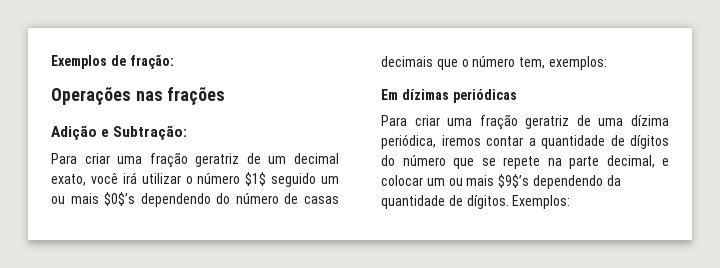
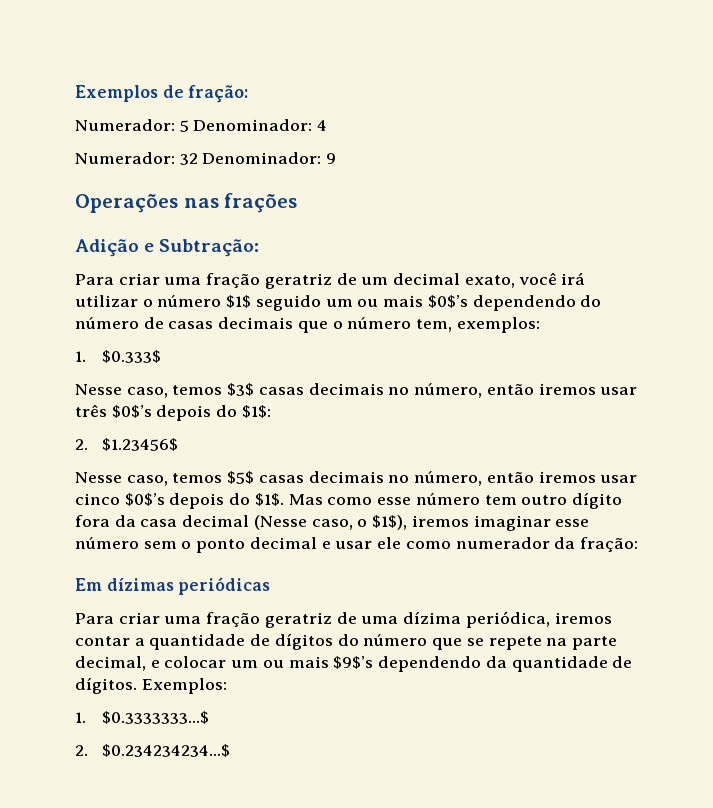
(174, 61) none -> [75,119,328,132] [75,152,337,165] // Numerador: 5 Denominador: 4 // Numerador: 32 Denominador: 9
(607, 63) none -> [75,350,161,363] [75,383,638,398] [75,404,271,421] [75,438,178,451] [75,471,638,486] [75,492,622,509] [75,515,590,531] [75,537,638,553] // 1. $0.333$ // Nesse caso, temos $3$ casas decimais no número, então iremos usar três $0$’s depois do $1$: // 2. $1.23456$ // Nesse caso, temos $5$ casas decimais no número, então iremos usar cinco $0$’s depois do $1$. Mas como esse número tem outro dígito fora da casa decimal (Nesse caso, o $1$), iremos imaginar esse número sem o ponto decimal e usar ele como numerador da fração:
(571, 202) none -> [75,711,209,724] [75,744,230,757] // 1. $0.3333333...$ // 2. $0.234234234...$

